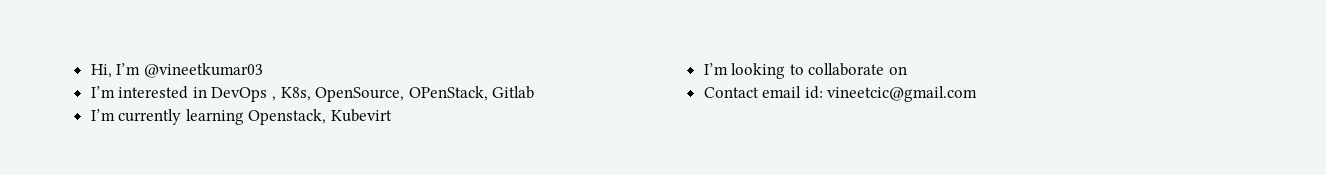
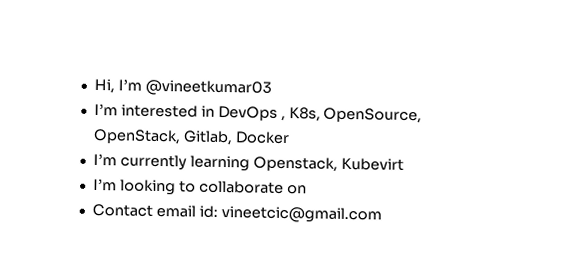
[408,86,535,101] OPenStack, Gitlab -> [92,128,290,146] OpenStack, Gitlab, Docker

